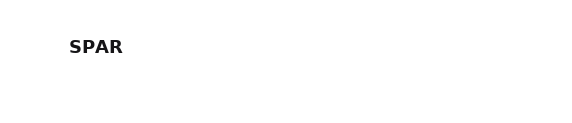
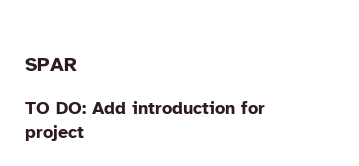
(123, 46) none -> [25,101,265,114] [25,125,84,141] // TO DO: Add introduction for project

